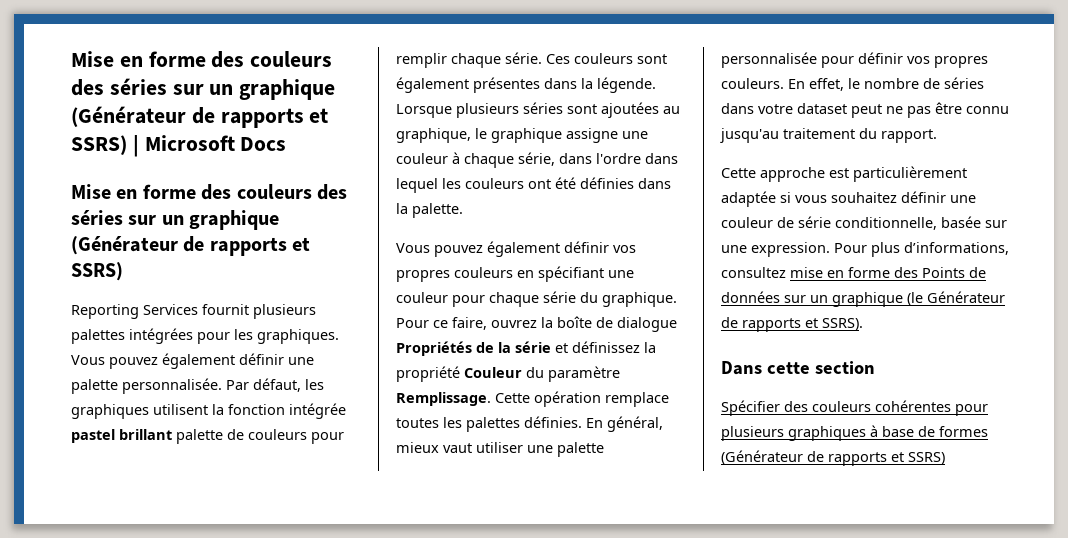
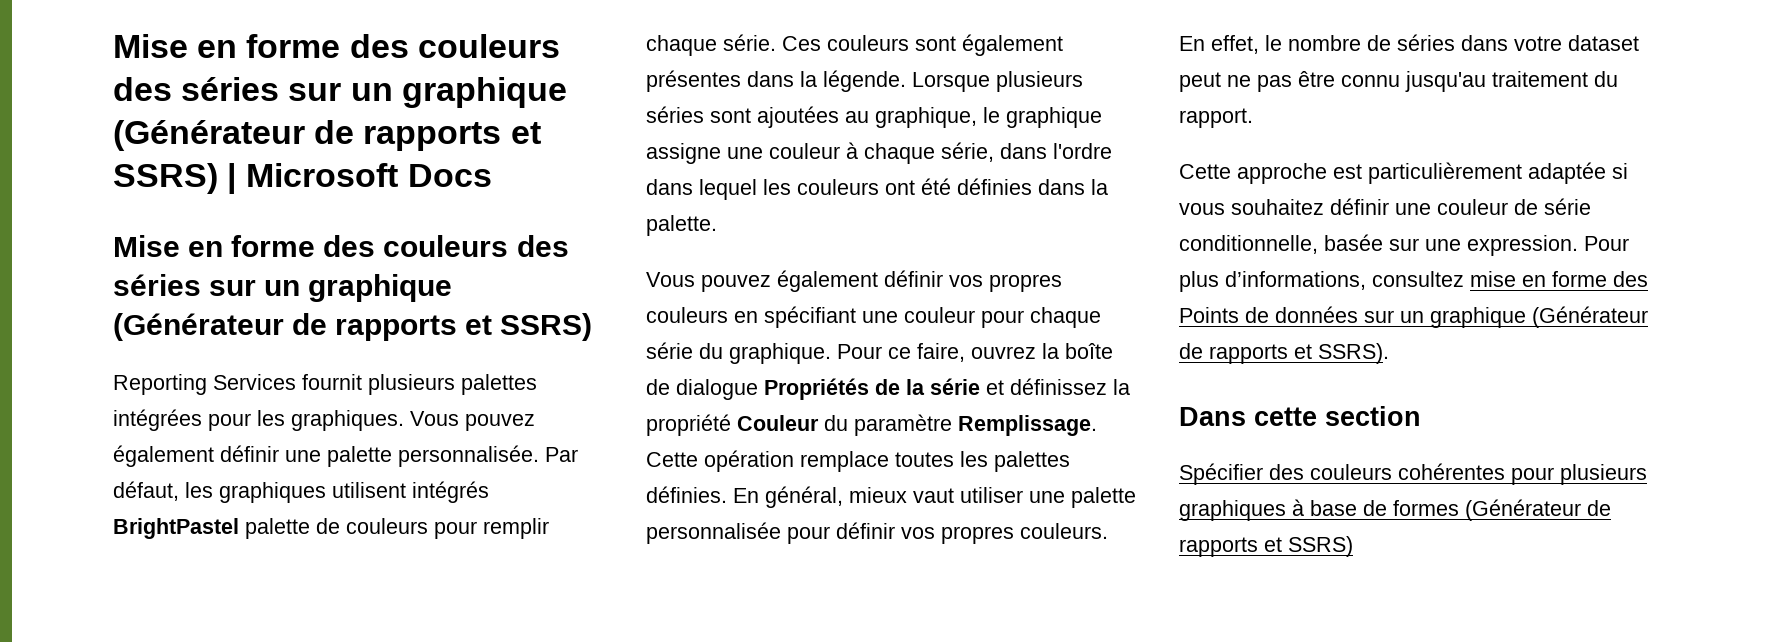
[212,403,346,419] [71,429,172,443] la fonction intégrée pastel brillant -> [412,481,489,503] [113,518,239,539] intégrés BrightPastel
[907,291,1005,306] (le Générateur -> [1532,306,1648,328] (Générateur

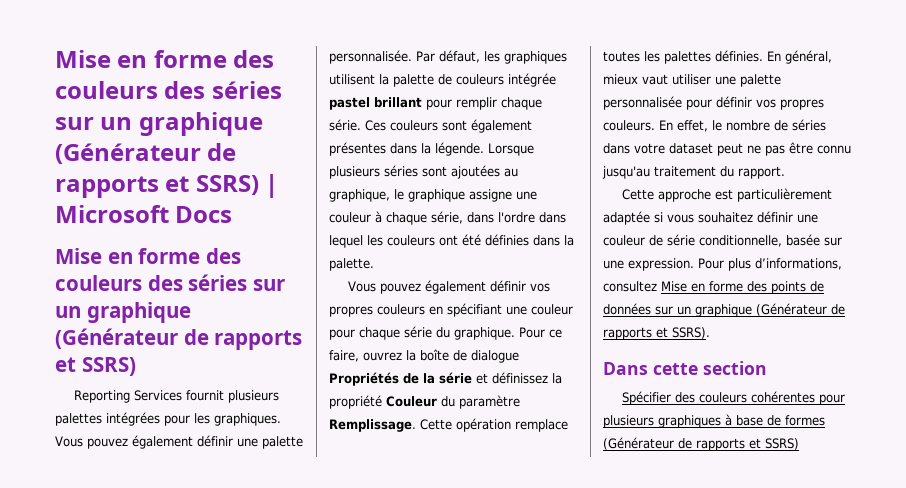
[412,481,489,503] [113,518,239,539] intégrés BrightPastel -> [379,74,389,85] la
(428, 526) none -> [508,73,556,87] [329,97,422,110] intégrée pastel brillant
[1470,271,1648,287] [1179,307,1239,323] mise en forme des Points -> [661,281,806,294] Mise en forme des points

